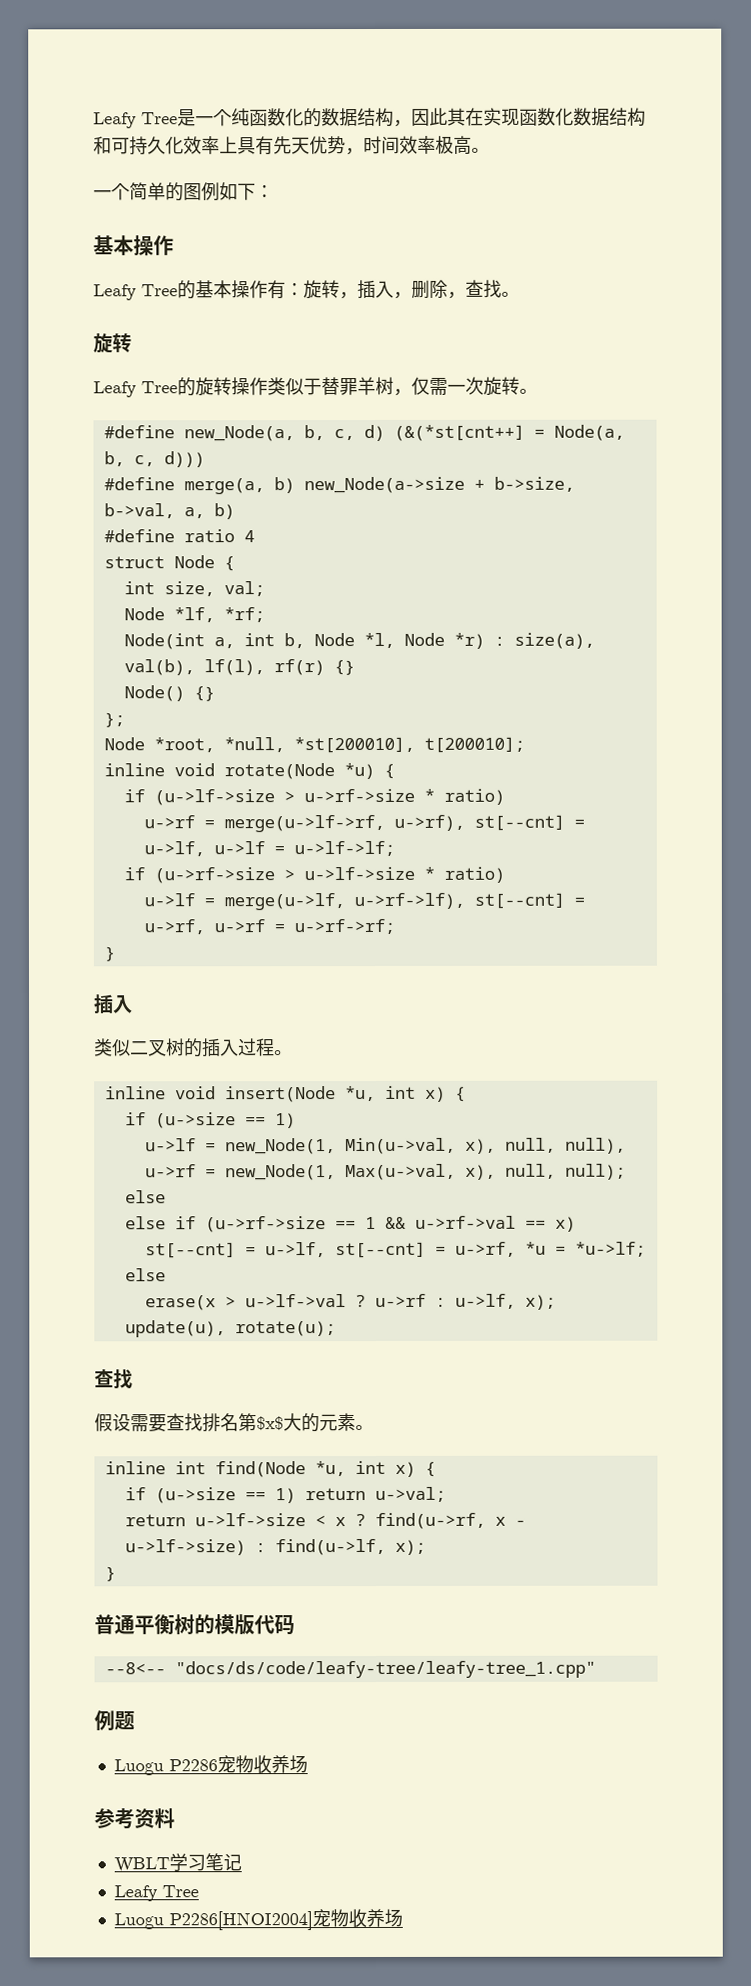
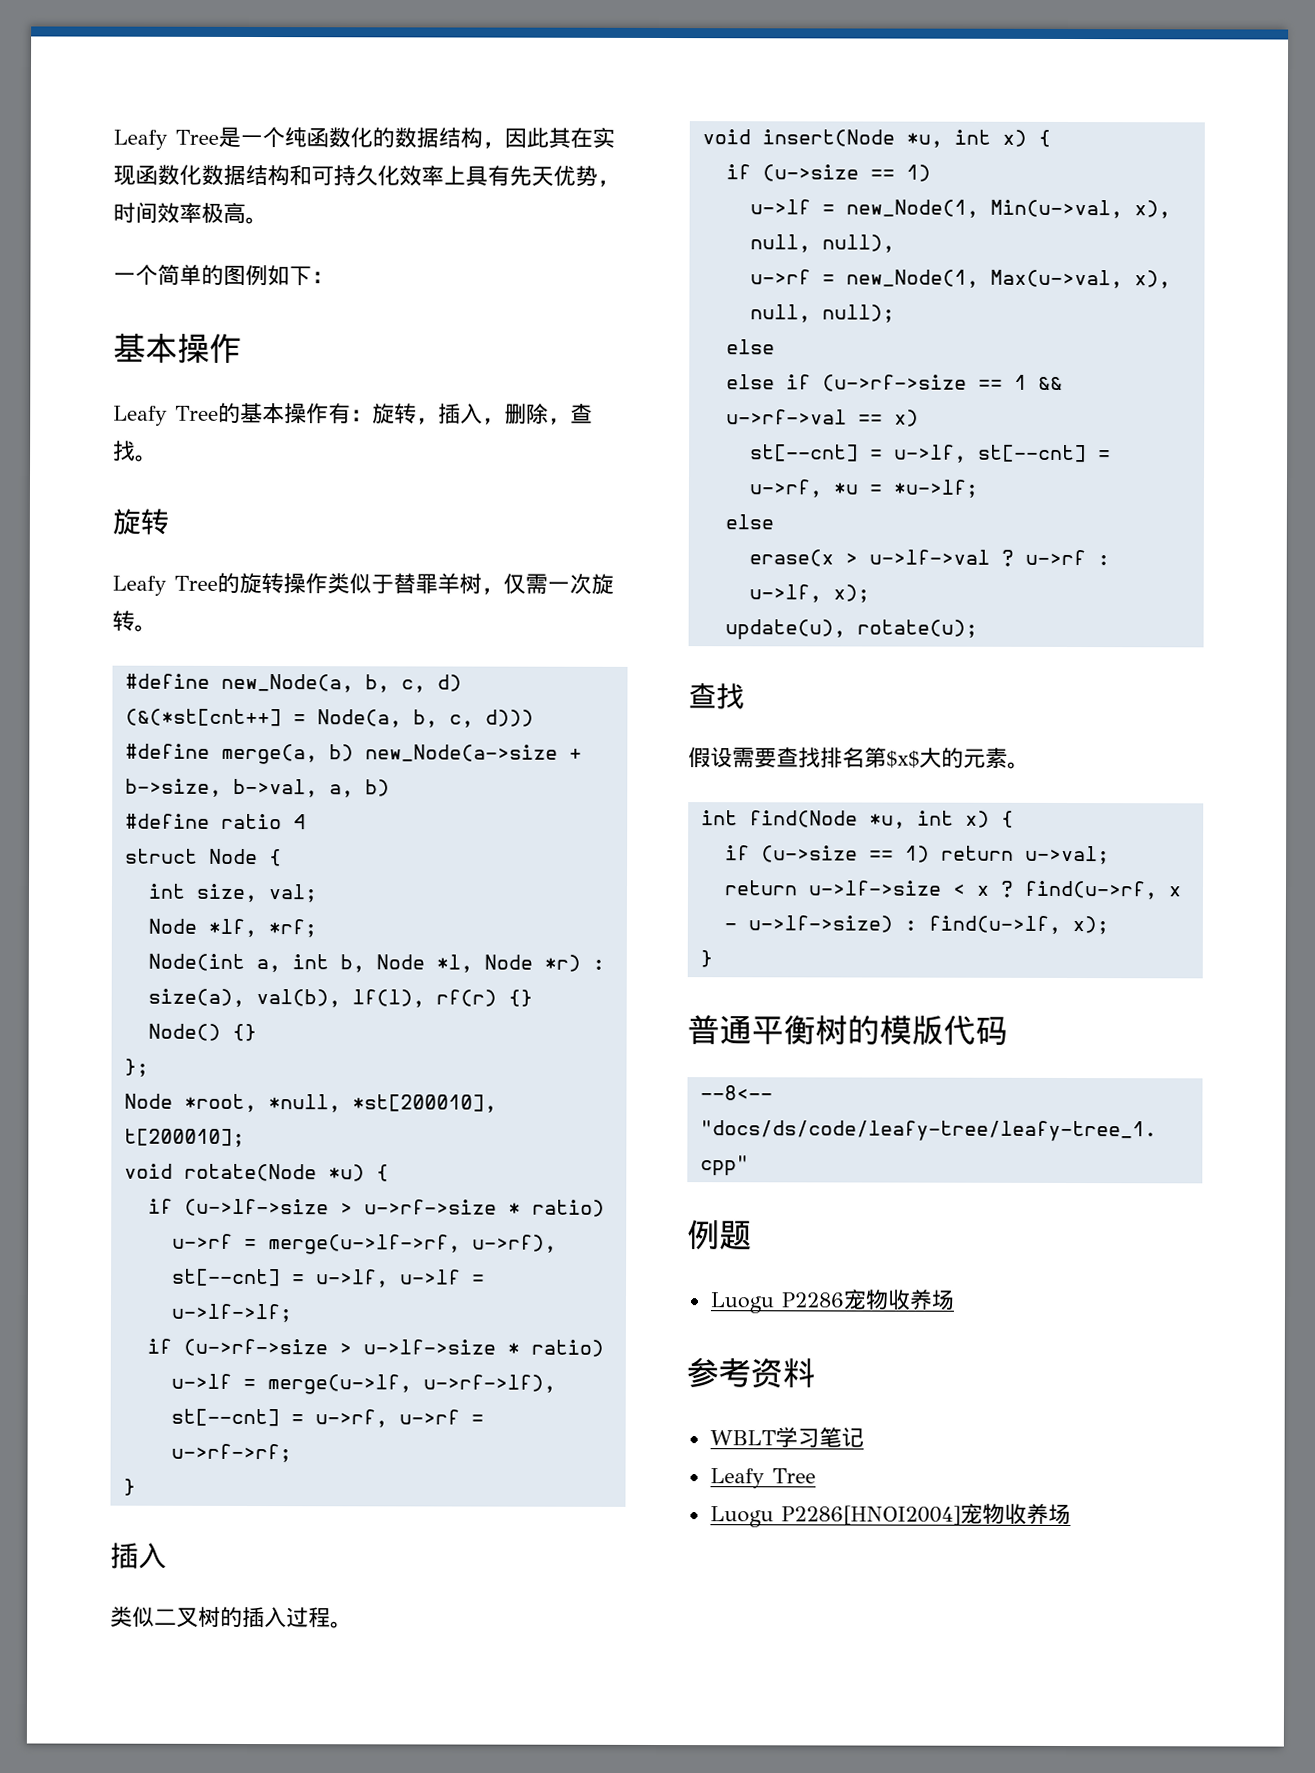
[103,763,165,777] inline -> (245, 1137) none
[104,1086,166,1100] inline -> (353, 1625) none
[104,1461,166,1475] inline -> (1030, 765) none

